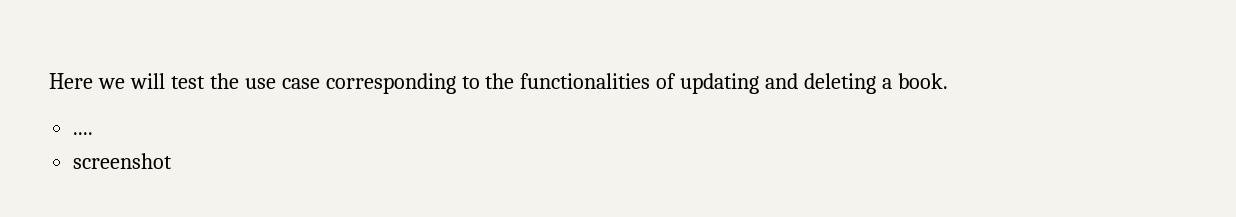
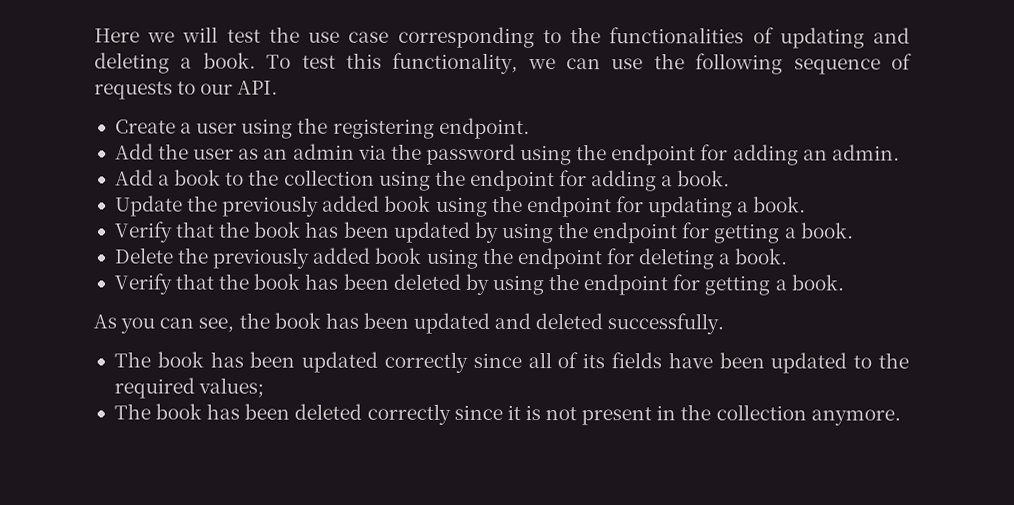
[73,132,94,135] [73,153,173,169] // .... // screenshot -> [266,52,912,75] [94,80,279,100] [114,117,530,140] [114,143,900,166] [114,169,731,192] [114,195,807,218] [114,221,854,244] [113,247,789,270] [113,273,844,296] [93,312,725,335] [113,351,909,374] [113,377,265,399] [113,403,901,426] To test this functionality, we can use the following sequence of requests to our API. // Create a user using the registering endpoint. // Add the user as an admin via the password using the endpoint for adding an admin. // Add a book to the collection using the endpoint for adding a book. // Update the previously added book using the endpoint for updating a book. // Verify that the book has been updated by using the endpoint for getting a book. // Delete the previously added book using the endpoint for deleting a book. // Verify that the book has been deleted by using the endpoint for getting a book. // As you can see, the book has been updated and deleted successfully. // The book has been updated correctly since all of its fields have been updated to the required values; // The book has been deleted correctly since it is not present in the collection anymore.

